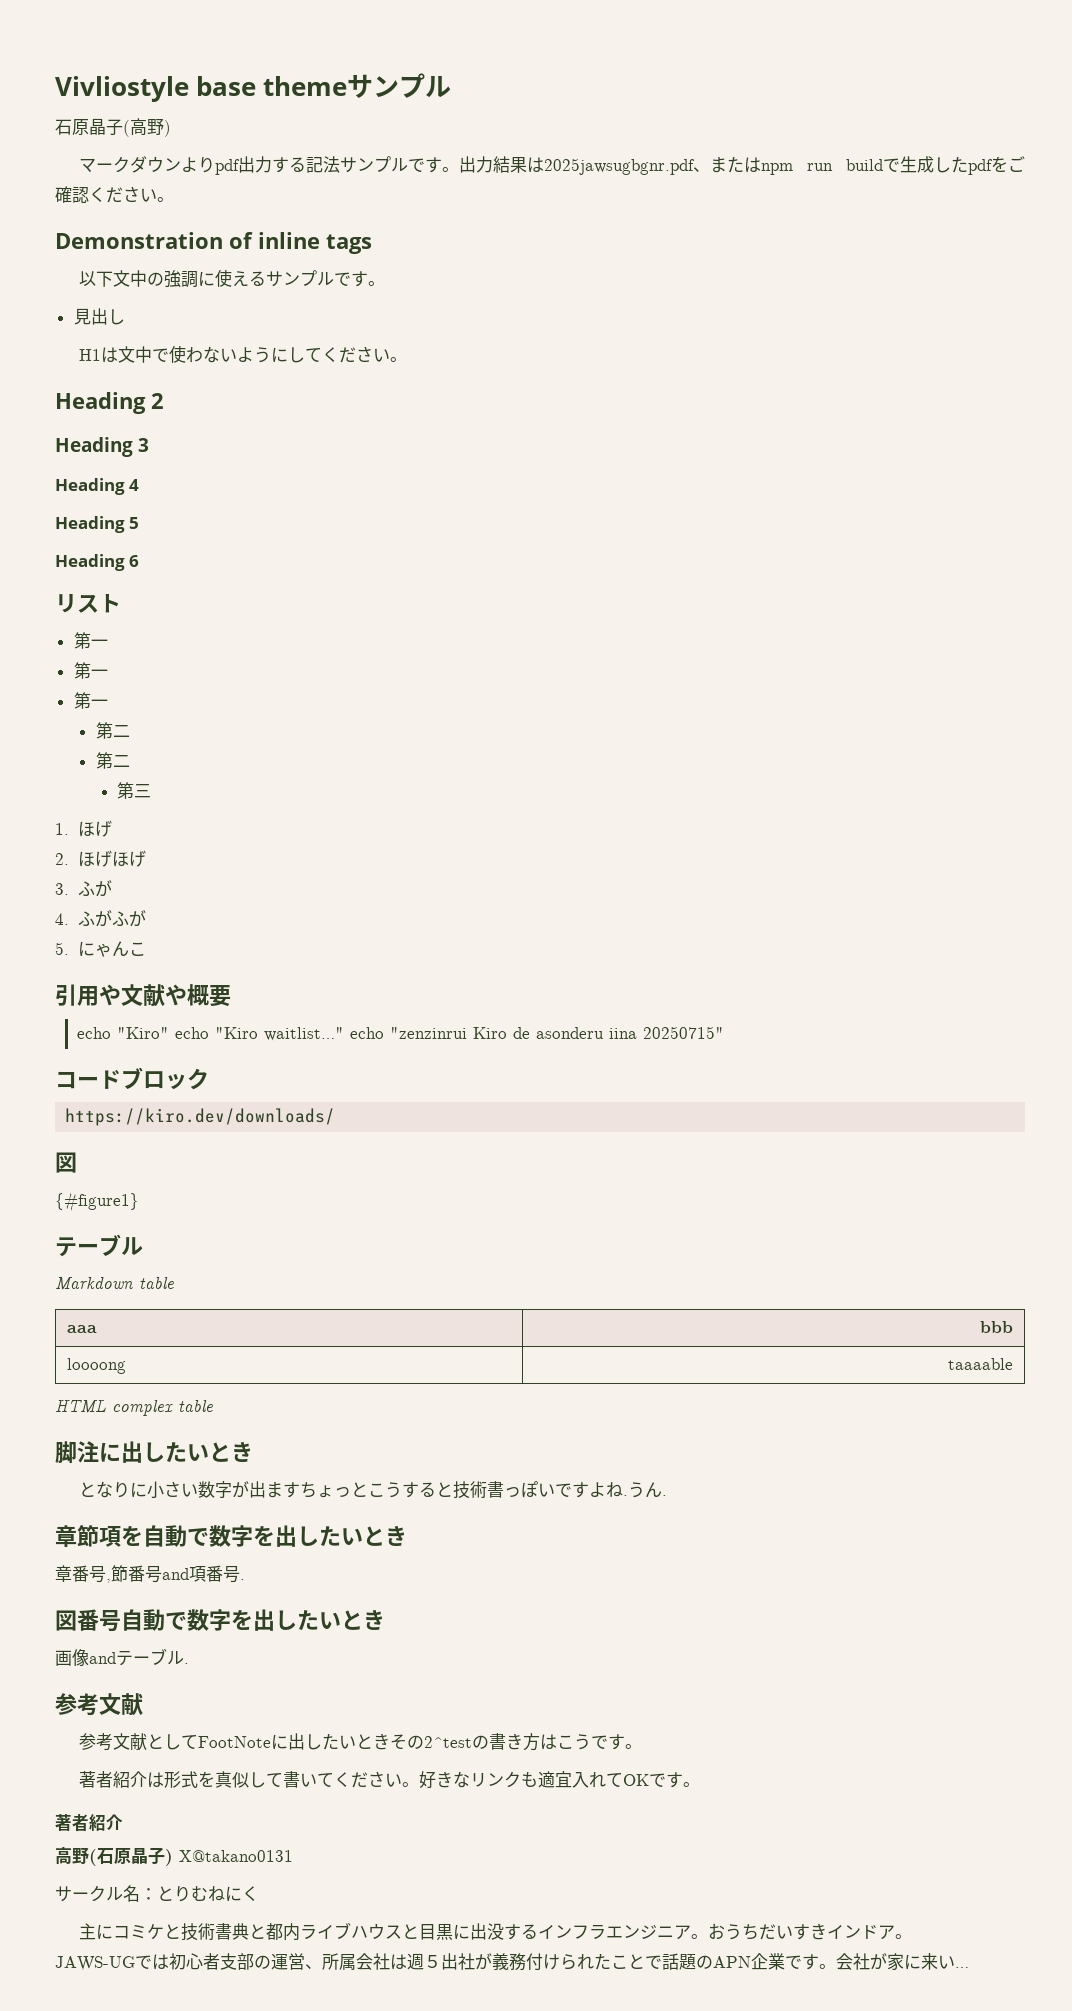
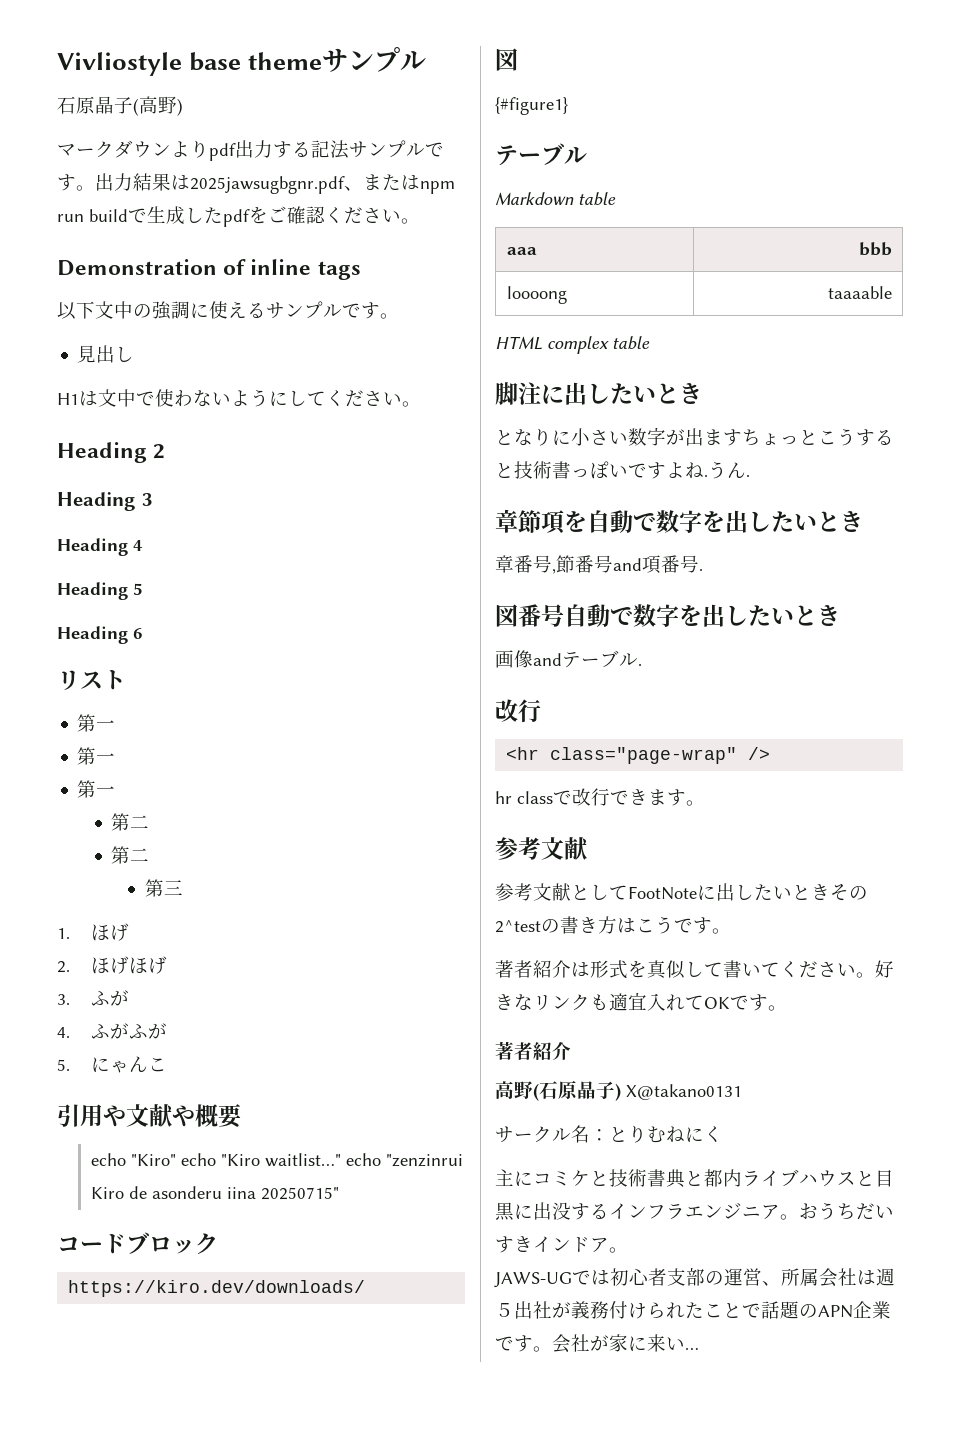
(189, 1663) none -> [495,699,541,723] [506,747,771,764] [495,788,705,806] // 改行 // <hr class="page-wrap" /> // hr classで改行できます。

